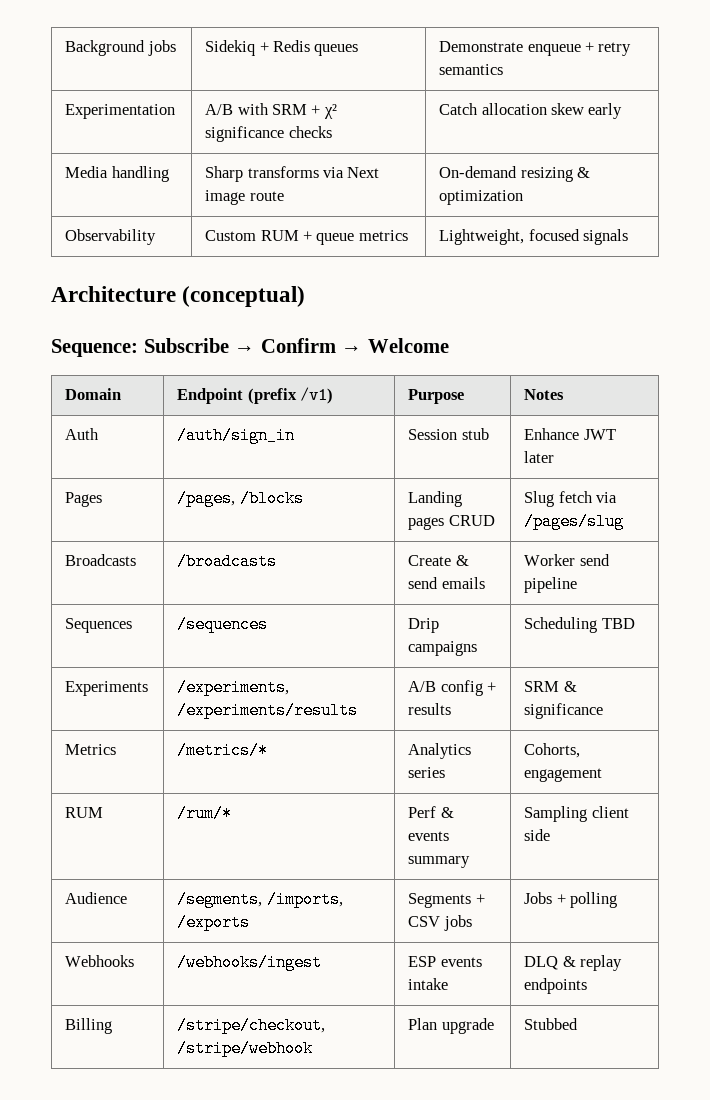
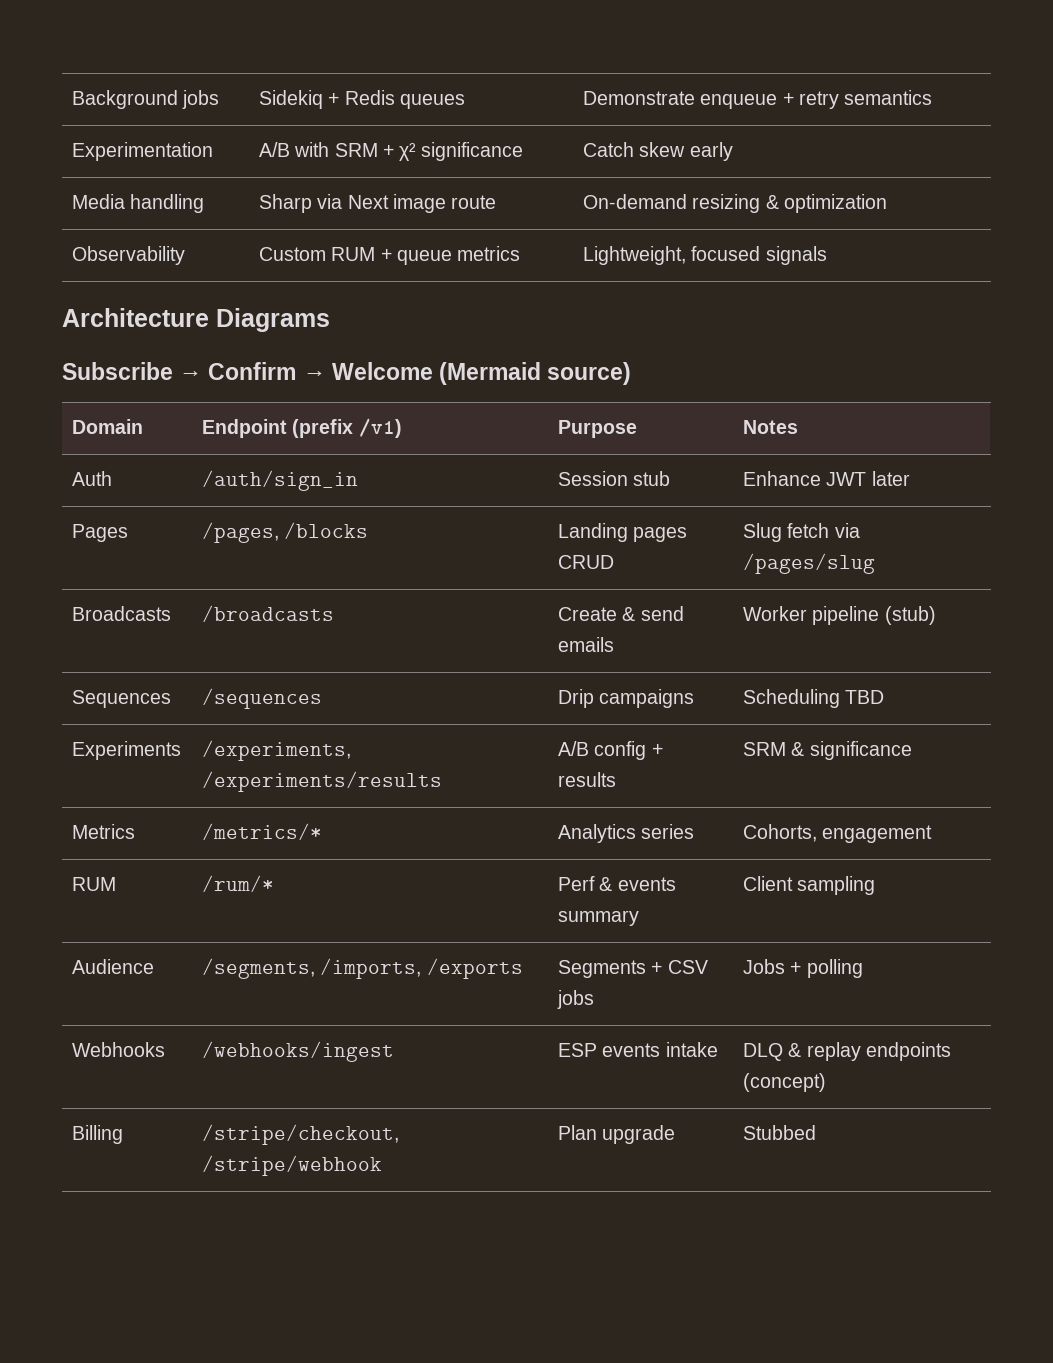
[288,126,332,138] checks -> (524, 151) none
[481,103,547,115] allocation -> (635, 149) none
[247,166,319,178] transforms -> (313, 203) none
[182,286,306,307] [51,339,138,357] (conceptual) // Sequence: -> [216,308,330,332] Diagrams //
(449, 345) none -> [439,362,632,385] (Mermaid source)
[579,554,610,566] send -> (808, 613) none
(578, 585) none -> [884,606,936,625] (stub)
[524,806,629,822] [524,829,551,841] Sampling client side -> [743,876,876,895] Client sampling
(588, 986) none -> [743,1073,827,1092] (concept)

